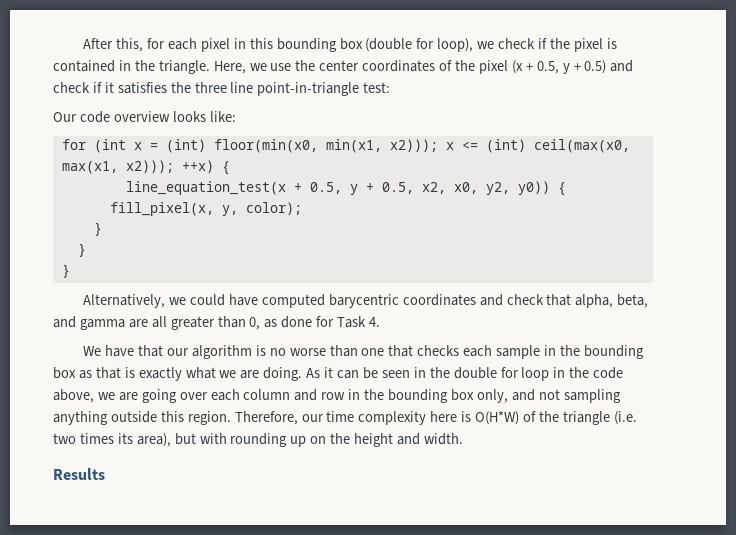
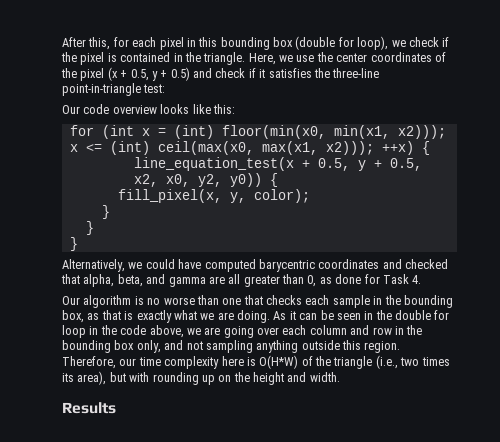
[194,82,254,93] three line -> [332,68,380,78] three-line
[209,111,236,122] like: -> [192,104,235,114] like this:
[506,294,544,305] check -> [405,259,448,269] checked
[83,345,189,357] We have that our -> [62,296,80,305] Our
[53,367,76,379] box -> [62,310,84,323] box,
[613,411,637,425] (i.e. -> [375,355,398,369] (i.e.,

